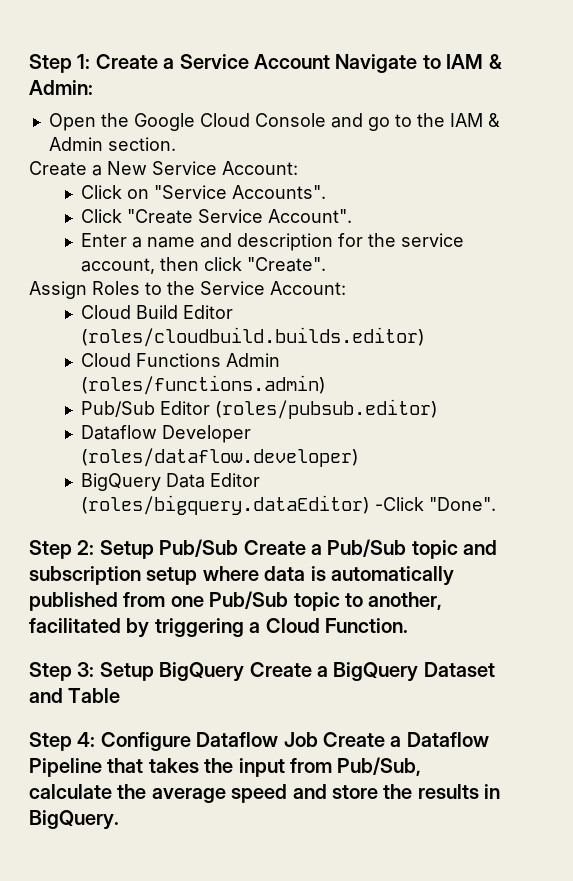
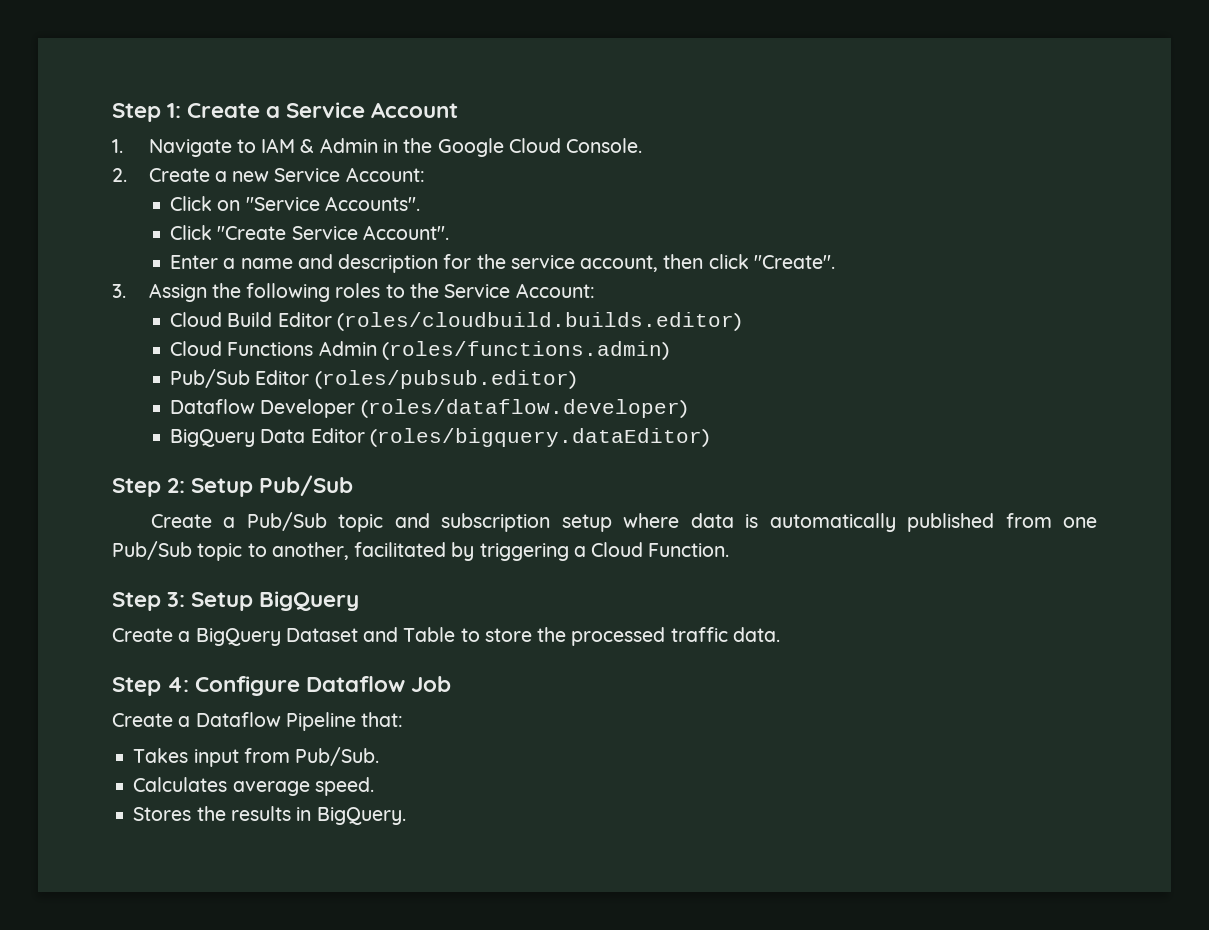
(330, 61) none -> [112,139,123,153] // 1.
[29,80,93,95] [48,113,96,131] Admin: // Open -> [319,138,398,153] Admin in
[254,113,500,131] [48,137,176,151] [29,161,147,176] Console and go to the IAM & Admin section. // Create a New -> [566,138,643,153] [112,168,270,182] Console. // 2. Create a new
[29,281,140,299] Assign Roles -> [112,283,381,302] 3. Assign the following roles
[374,497,496,511] -Click "Done". -> (709, 437) none
(239, 548) none -> (354, 485) //
(245, 672) none -> (360, 601) //
(121, 695) none -> [460,627,780,646] to store the processed traffic data.
(318, 739) none -> (452, 684) //
[107,757,422,777] [29,784,378,803] that takes the input from Pub/Sub, calculate the average speed and store -> [361,712,404,727] [133,747,380,767] [133,777,374,796] [133,807,192,821] that: // Takes input from Pub/Sub. // Calculates average speed. // Stores

